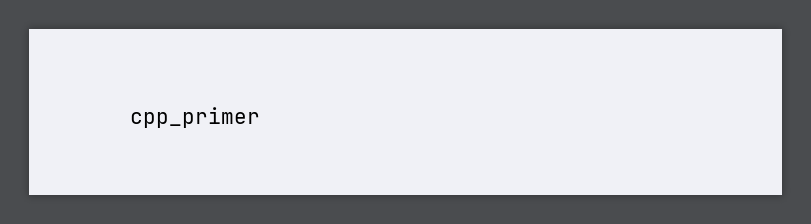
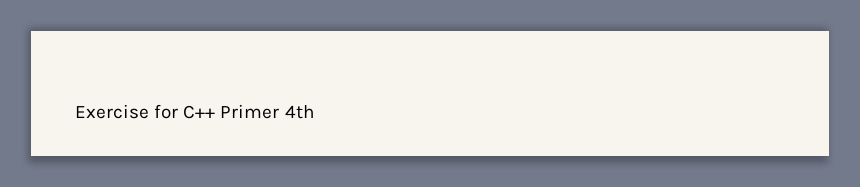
[130,107,260,128] cpp_primer -> [75,104,314,119] Exercise for C++ Primer 4th

